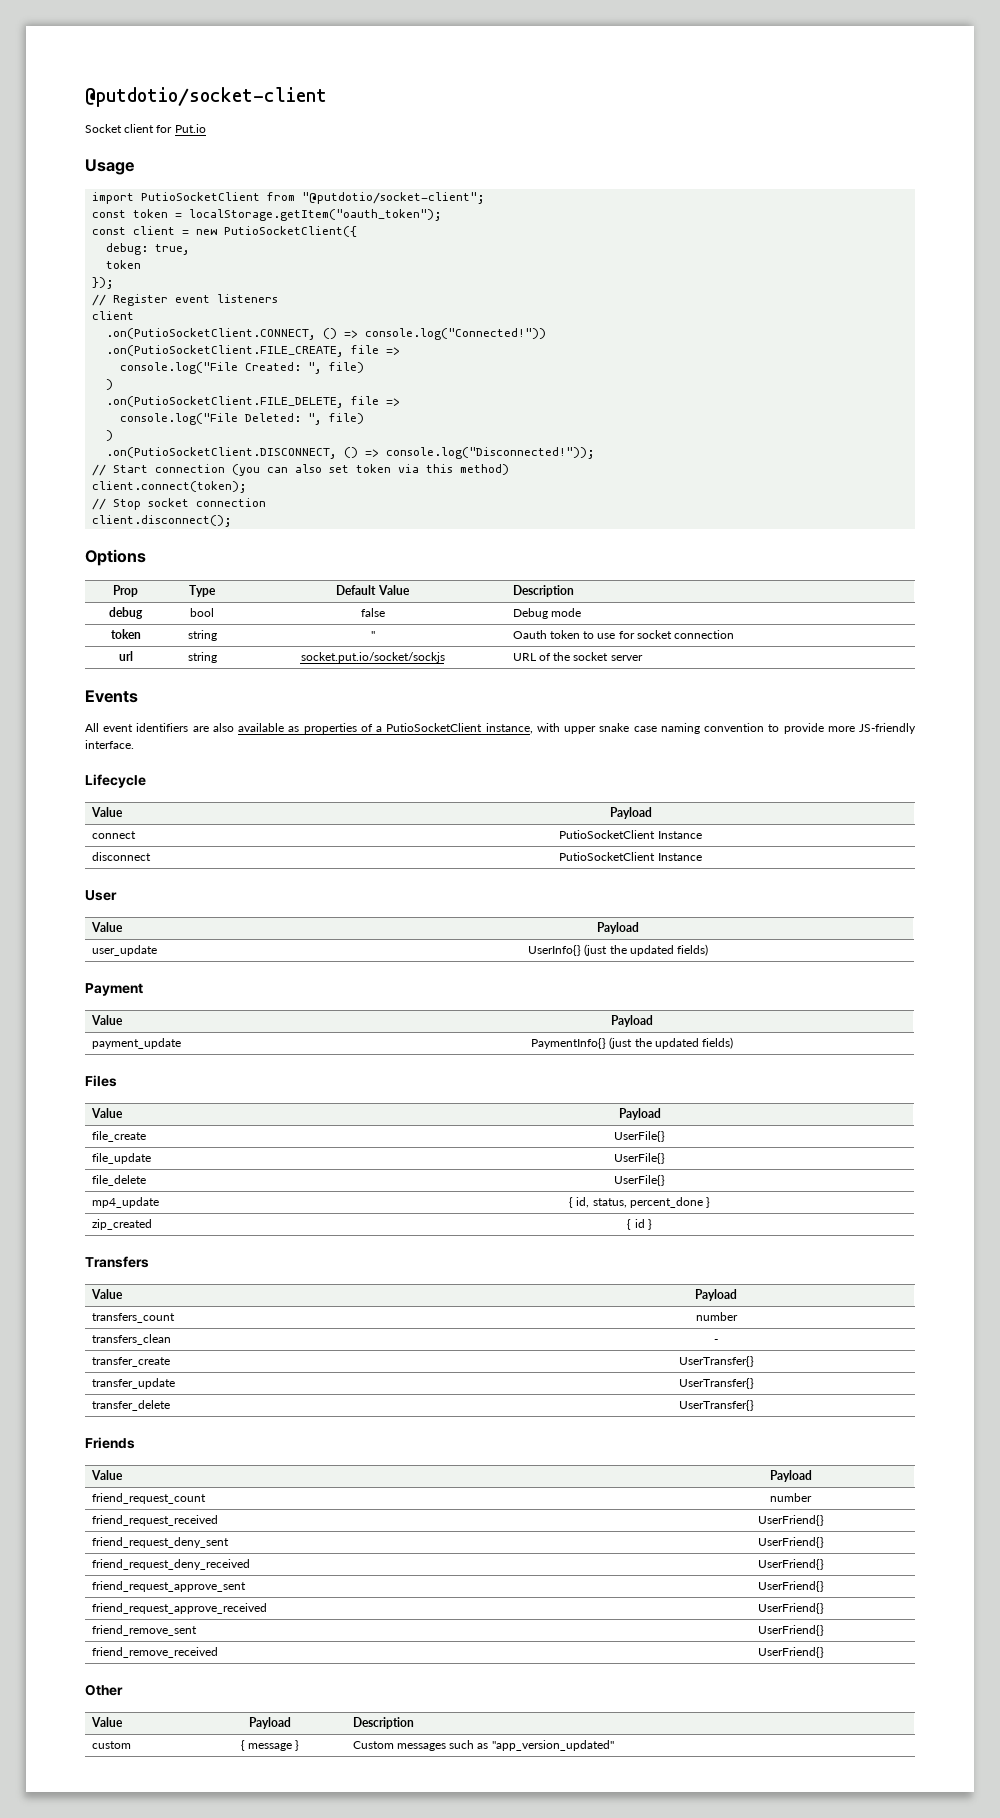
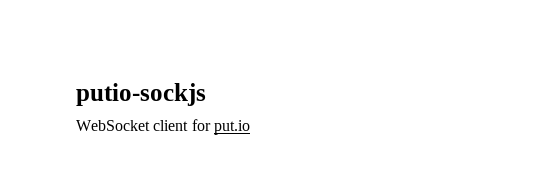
[85,87,327,107] [85,124,206,133] [85,159,134,175] [92,192,486,204] [92,209,443,221] [92,226,358,237] [106,243,191,255] [106,260,142,269] [92,277,115,289] [92,294,279,306] [92,311,135,320] [106,328,547,340] [106,345,401,357] [120,362,365,374] [106,379,114,390] [106,396,401,408] [120,413,365,425] [106,430,114,441] [106,447,596,459] [92,464,510,476] [92,481,248,493] [92,498,267,510] [92,515,233,527] [85,549,146,566] [113,585,138,597] [189,585,216,597] [336,585,410,595] [512,585,574,597] [109,607,143,619] [190,608,214,617] [360,608,385,617] [512,608,582,619] [110,629,141,639] [187,630,217,641] [370,631,375,639] [512,630,735,639] [118,651,133,661] [187,652,217,663] [300,652,445,663] [512,652,643,661] [85,690,138,703] [85,723,916,734] [85,740,134,749] [85,774,146,788] [90,807,123,817] [609,807,652,819] [91,831,136,839] [559,830,702,839] [91,852,151,861] [559,852,702,861] [85,890,117,901] [90,922,123,932] [597,922,639,934] [91,945,157,956] [528,944,708,956] [85,983,143,996] [90,1015,123,1025] [611,1015,653,1027] [91,1038,181,1049] [531,1037,733,1049] [85,1075,117,1087] [90,1108,123,1118] [618,1108,661,1120] [91,1131,146,1142] [614,1131,665,1142] [91,1153,151,1164] [614,1153,665,1164] [91,1175,146,1186] [614,1175,665,1186] [91,1197,159,1208] [569,1197,710,1208] [91,1219,152,1230] [627,1219,652,1230] [85,1256,149,1268] [90,1289,123,1299] [695,1289,737,1301] [91,1313,175,1323] [695,1312,738,1321] [91,1334,171,1345] [714,1339,718,1343] [91,1357,170,1367] [678,1356,754,1367] [91,1378,175,1389] [678,1378,754,1389] [91,1400,170,1411] [678,1400,754,1411] [85,1437,135,1449] [90,1470,123,1480] [769,1470,812,1482] [91,1493,206,1504] [770,1493,812,1502] [91,1515,218,1526] [757,1515,824,1526] [91,1537,229,1548] [757,1537,824,1548] [91,1559,250,1570] [757,1559,824,1570] [91,1581,246,1592] [757,1581,824,1592] [91,1603,267,1614] [757,1603,824,1614] [91,1625,197,1636] [757,1625,824,1636] [91,1647,218,1658] [757,1647,824,1658] [85,1684,123,1696] [90,1717,123,1727] [249,1717,291,1729] [352,1717,414,1729] [91,1741,131,1749] [240,1740,300,1751] [352,1740,614,1751] @putdotio/socket-client // Socket client for Put.io // Usage // import PutioSocketClient from "@putdotio/socket-client"; // const token = localStorage.getItem("oauth_token"); // const client = new PutioSocketClient({ // debug: true, // token // }); // // Register event listeners // client // .on(PutioSocketClient.CONNECT, () => console.log("Connected!")) // .on(PutioSocketClient.FILE_CREATE, file => // console.log("File Created: ", file) // ) // .on(PutioSocketClient.FILE_DELETE, file => // console.log("File Deleted: ", file) // ) // .on(PutioSocketClient.DISCONNECT, () => console.log("Disconnected!")); // // Start connection (you can also set token via this method) // client.connect(token); // // Stop socket connection // client.disconnect(); // Options // Prop | Type | Default Value | Description // debug | bool | false | Debug mode // token | string | '' | Oauth token to use for socket connection // url | string | socket.put.io/socket/sockjs | URL of the socket server // Events // All event identifiers are also available as properties of a PutioSocketClient instance, with upper snake case naming convention to provide more JS-friendly interface. // Lifecycle // Value | Payload // connect | PutioSocketClient Instance // disconnect | PutioSocketClient Instance // User // Value | Payload // user_update | UserInfo{} (just the updated fields) // Payment // Value | Payload // payment_update | PaymentInfo{} (just the updated fields) // Files // Value | Payload // file_create | UserFile{} // file_update | UserFile{} // file_delete | UserFile{} // mp4_update | { id, status, percent_done } // zip_created | { id } // Transfers // Value | Payload // transfers_count | number // transfers_clean | - // transfer_create | UserTransfer{} // transfer_update | UserTransfer{} // transfer_delete | UserTransfer{} // Friends // Value | Payload // friend_request_count | number // friend_request_received | UserFriend{} // friend_request_deny_sent | UserFriend{} // friend_request_deny_received | UserFriend{} // friend_request_approve_sent | UserFriend{} // friend_request_approve_received | UserFriend{} // friend_remove_sent | UserFriend{} // friend_remove_received | UserFriend{} // Other // Value | Payload | Description // custom | { message } | Custom messages such as "app_version_updated" -> [76,83,206,106] [76,119,250,135] putio-sockjs // WebSocket client for put.io

